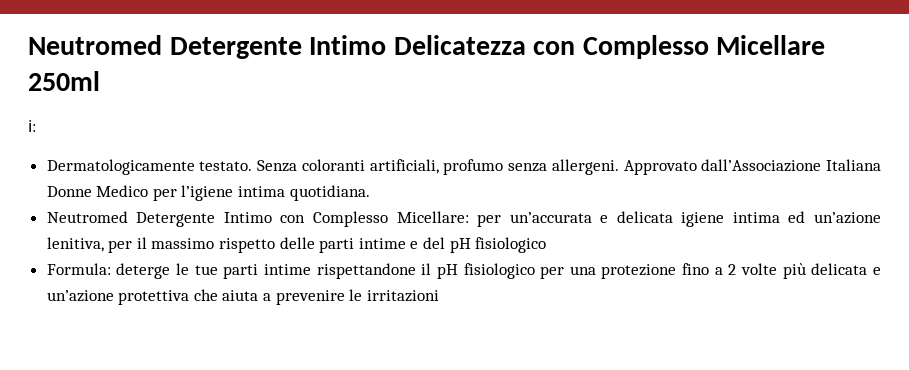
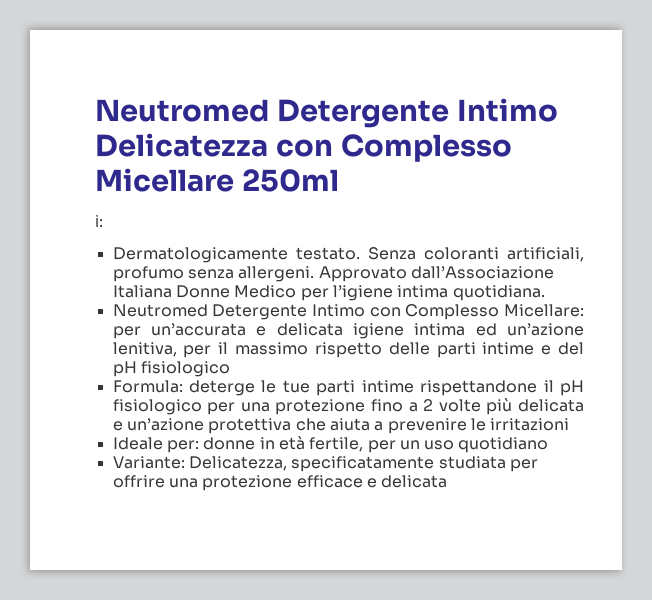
(439, 296) none -> [112,436,549,453] [112,456,538,472] [112,475,448,491] // Ideale per: donne in età fertile, per un uso quotidiano // Variante: Delicatezza, specificatamente studiata per offrire una protezione efficace e delicata

